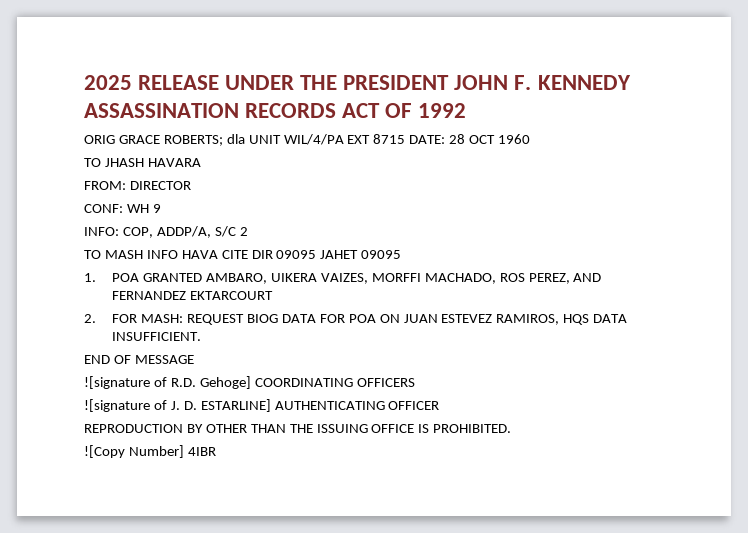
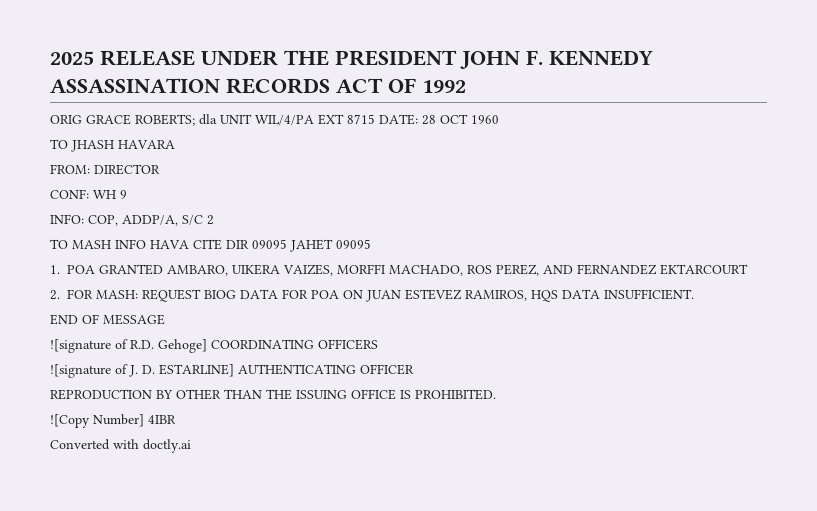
(216, 451) none -> [50,439,191,453] // Converted with doctly.ai

